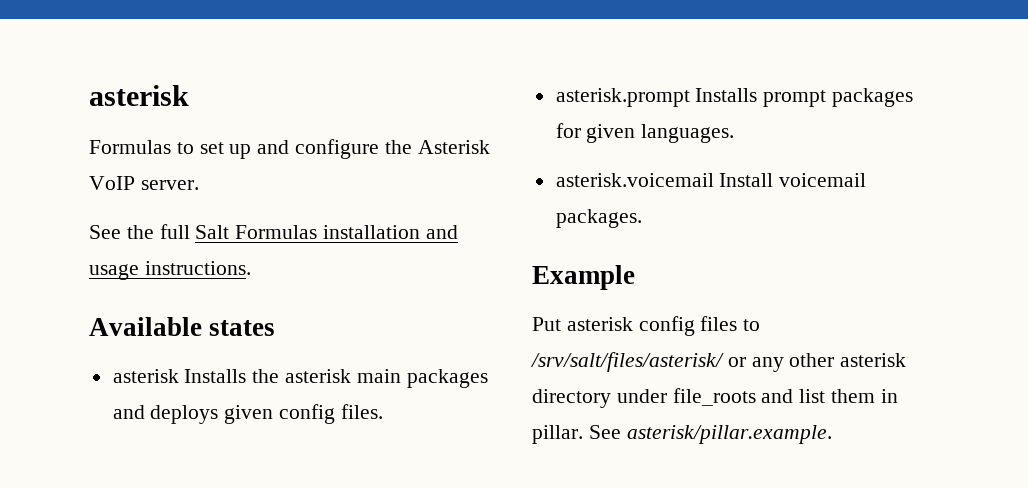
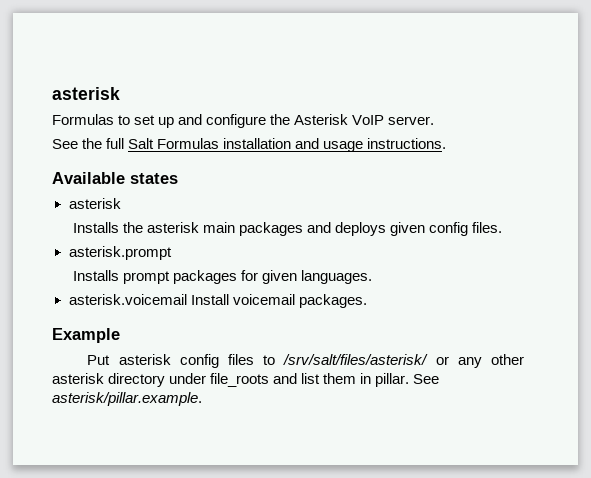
(179, 376) none -> (121, 203) //
(690, 97) none -> (172, 253) //

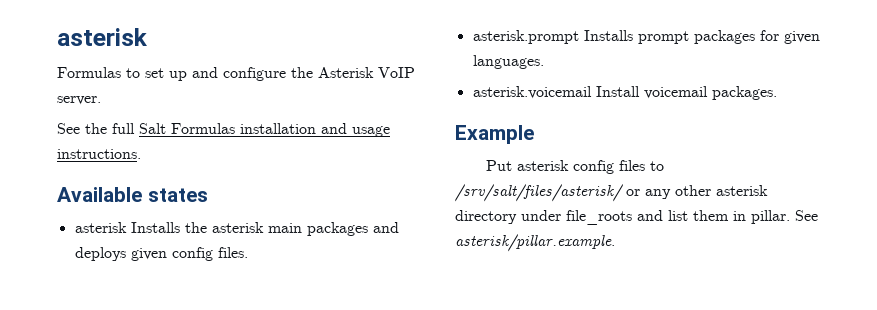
(121, 203) // -> (127, 227) none
(172, 253) // -> (579, 37) none

